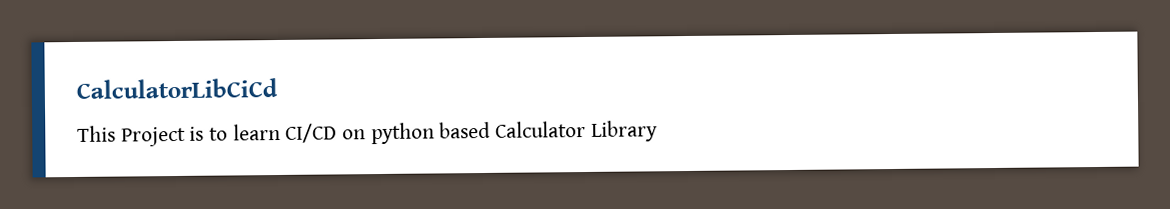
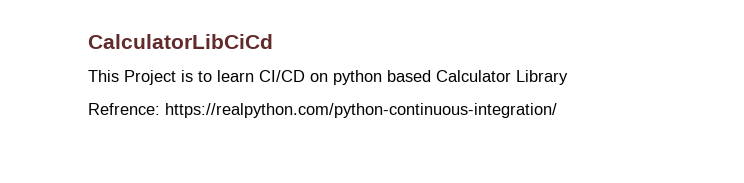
(658, 131) none -> [88,103,557,118] // Refrence: https://realpython.com/python-continuous-integration/

